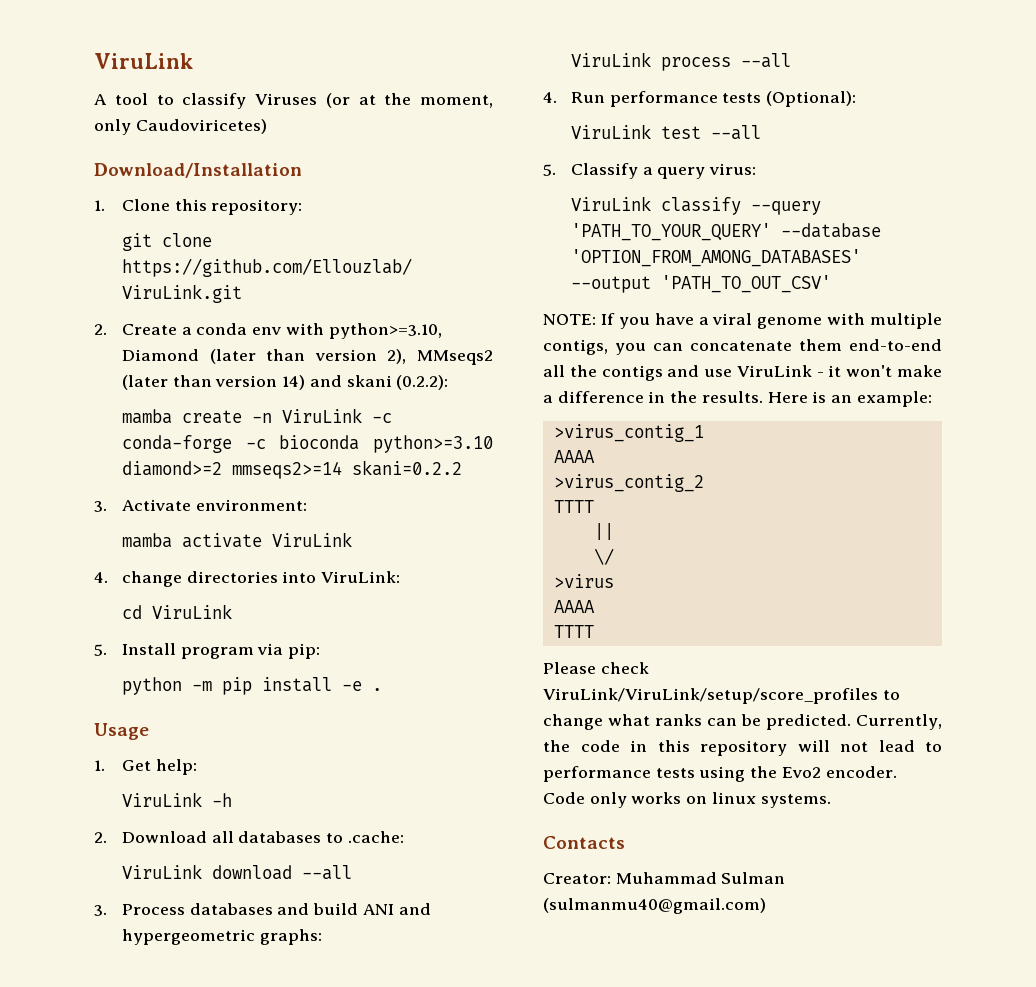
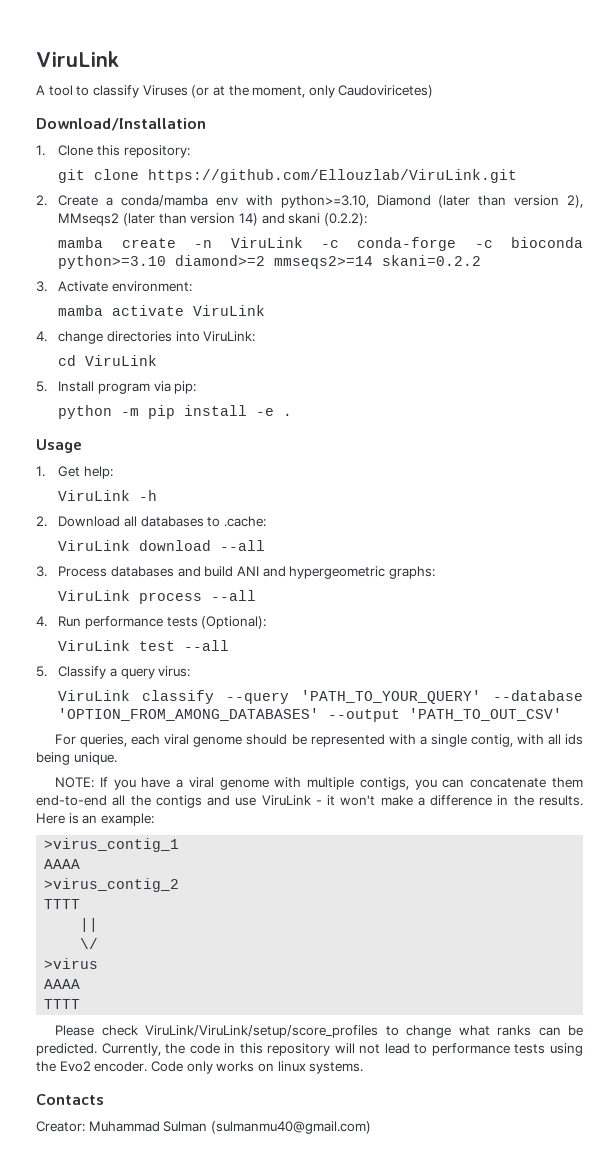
[196,323,248,335] conda -> [121,195,209,207] conda/mamba
(832, 284) none -> [55,734,584,747] [36,752,117,765] // For queries, each viral genome should be represented with a single contig, with all ids being unique.

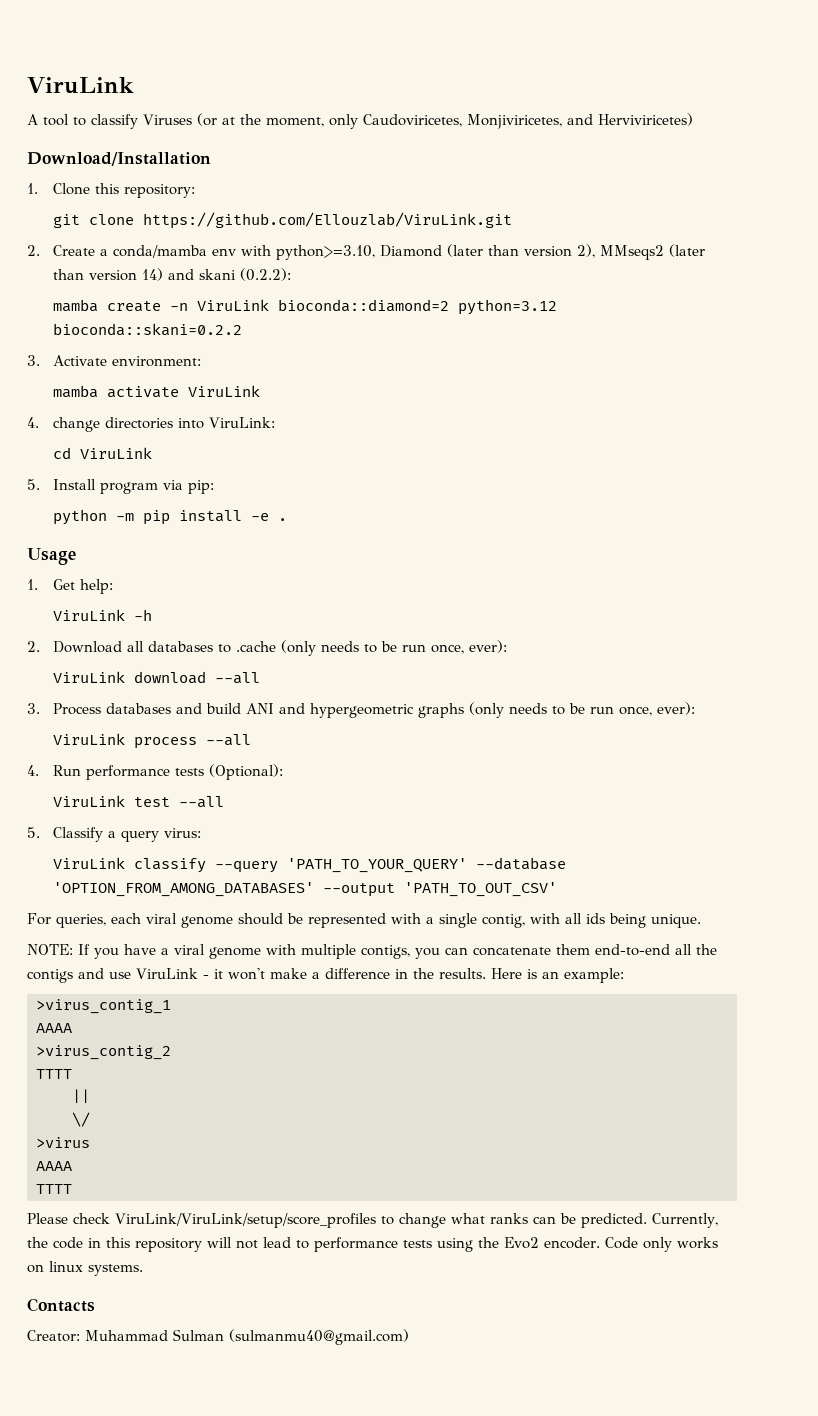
[338,85,434,98] Caudoviricetes) -> [363,113,693,129] Caudoviricetes, Monjiviricetes, and Herviviricetes)
[320,237,583,251] [58,255,482,269] -c conda-forge -c bioconda python>=3.10 diamond>=2 mmseqs2>=14 skani=0.2.2 -> [277,299,557,315] [52,323,242,336] bioconda::diamond=2 python=3.12 bioconda::skani=0.2.2
[224,516,267,527] .cache: -> [235,640,507,656] .cache (only needs to be run once, ever):
[388,566,435,579] graphs: -> [417,702,695,718] graphs (only needs to be run once, ever):

